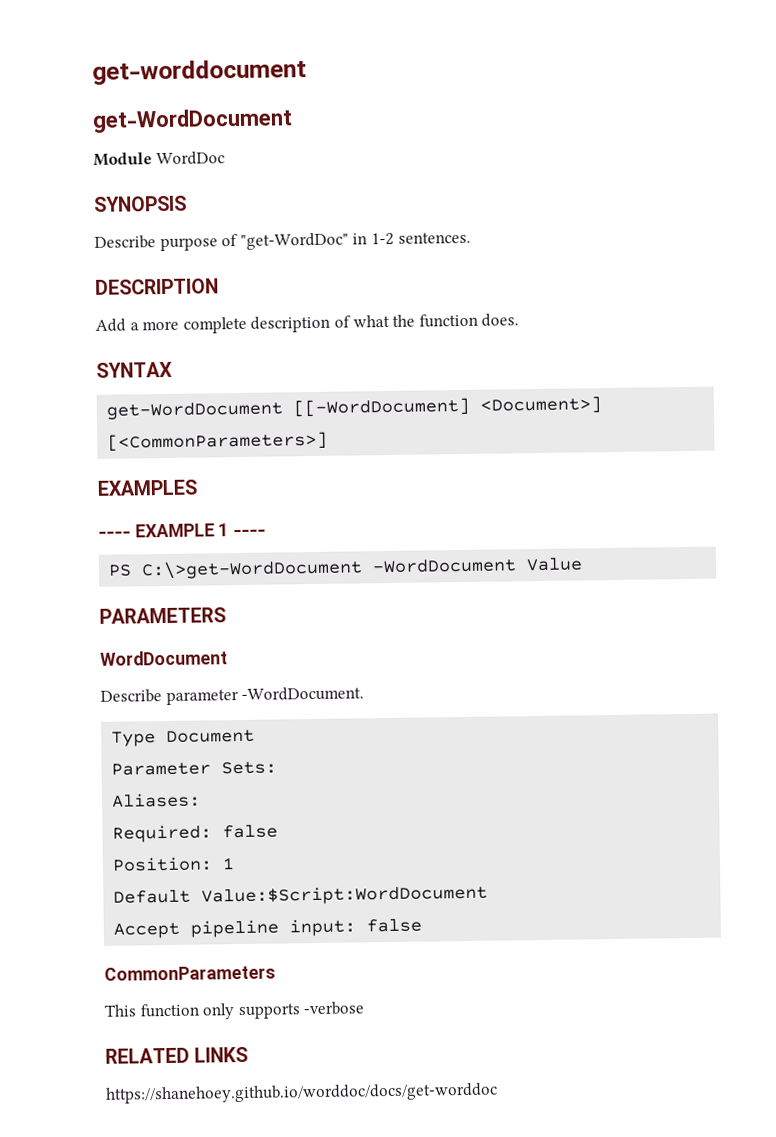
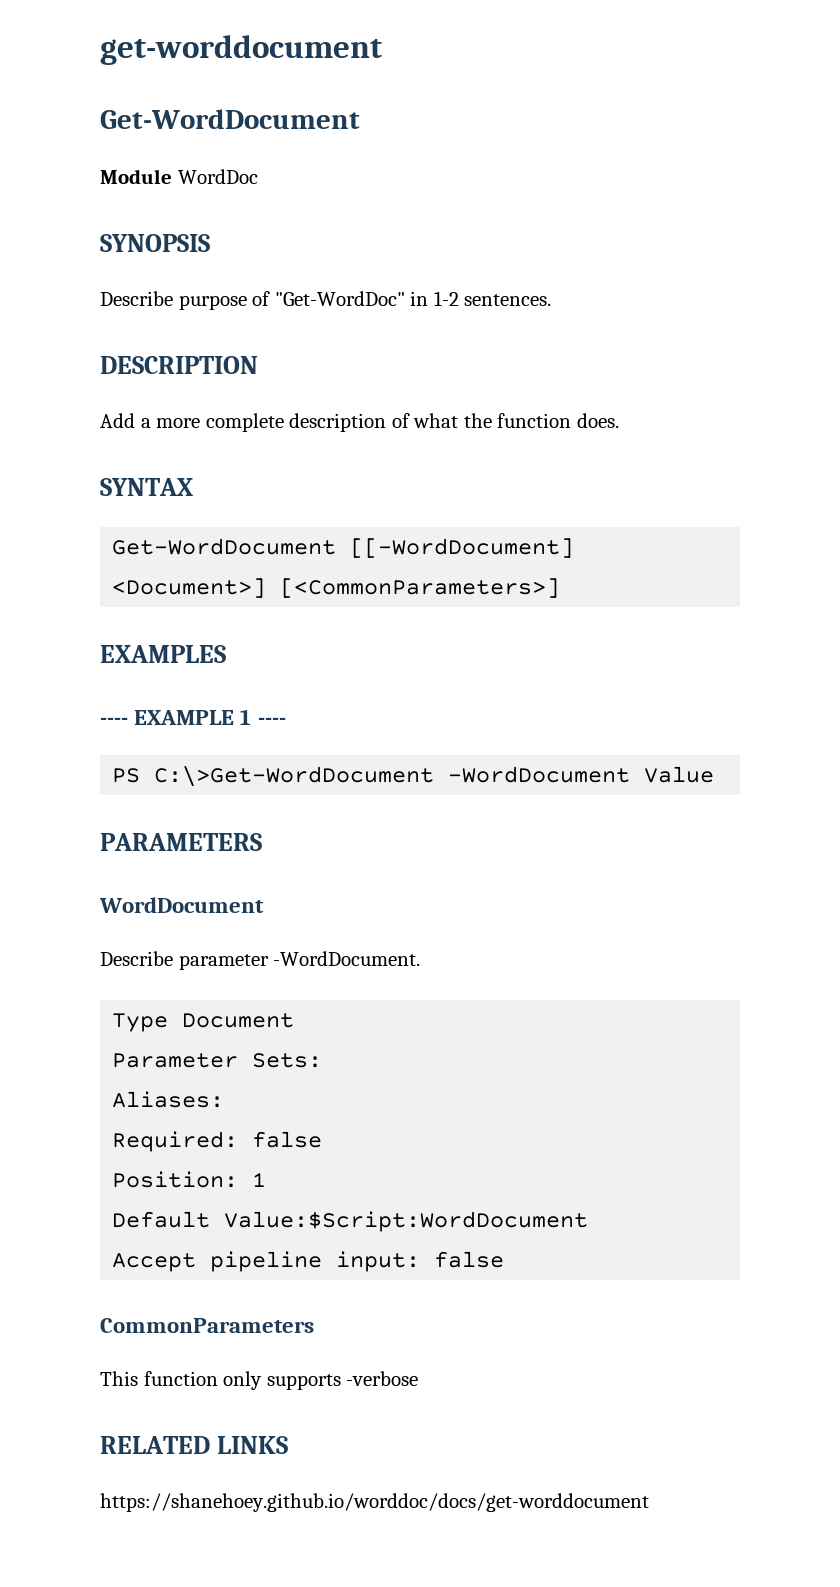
[92,108,293,133] get-WordDocument -> [100,109,360,129] Get-WordDocument
[239,232,349,250] "get-WordDoc" -> [274,291,405,306] "Get-WordDoc"
[106,401,284,420] get-WordDocument -> [112,538,337,555] Get-WordDocument
[141,559,364,580] C:\>get-WordDocument -> [154,766,435,787] C:\>Get-WordDocument
[105,1082,498,1104] https://shanehoey.github.io/worddoc/docs/get-worddoc -> [100,1493,649,1512] https://shanehoey.github.io/worddoc/docs/get-worddocument

